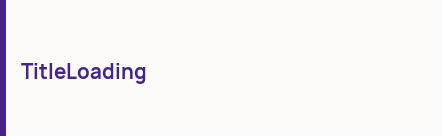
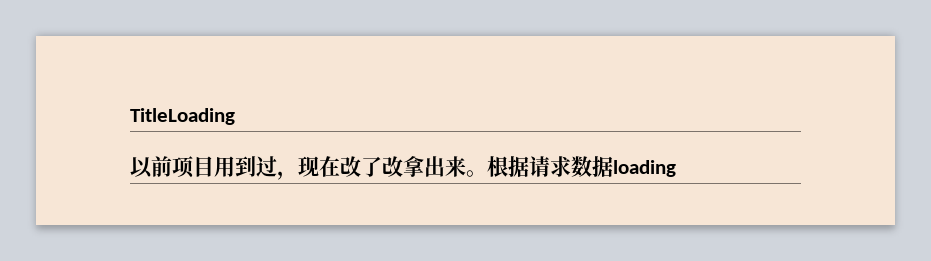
(147, 73) none -> [130,156,676,180] // 以前项目用到过，现在改了改拿出来。根据请求数据loading

